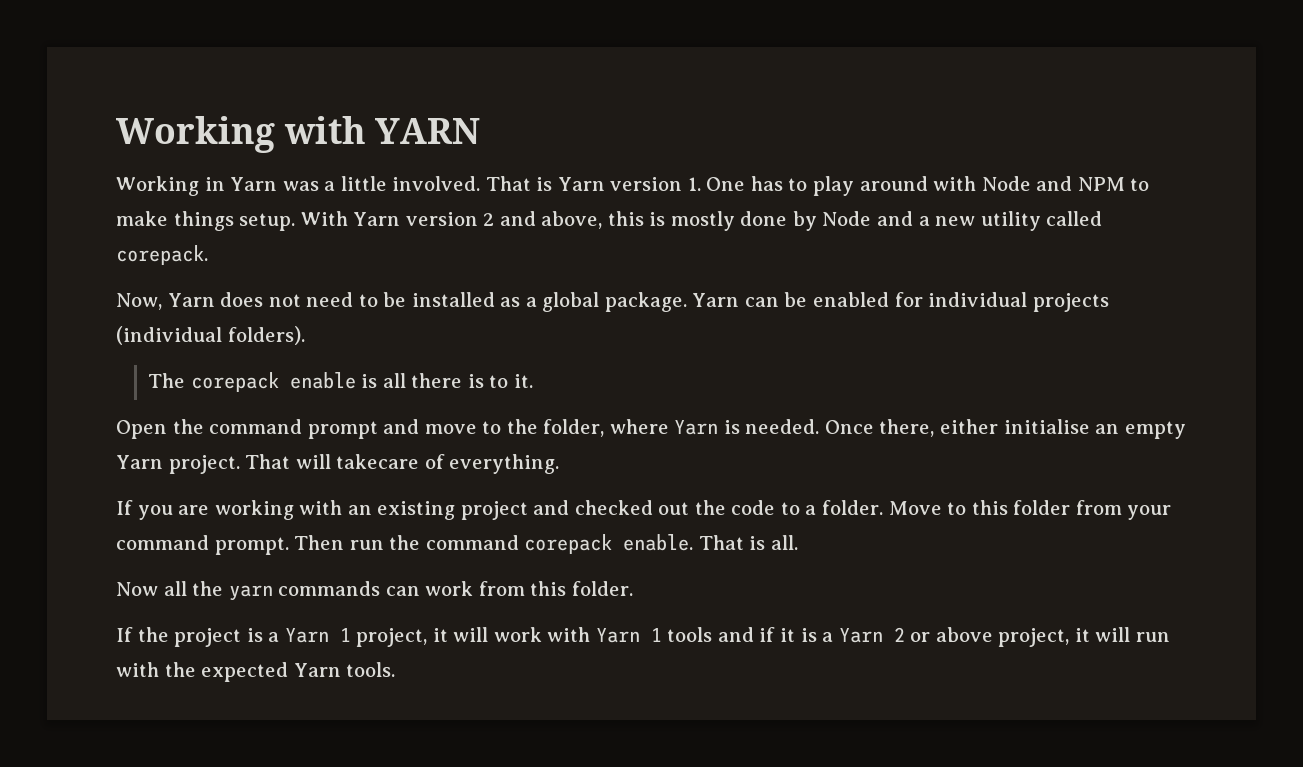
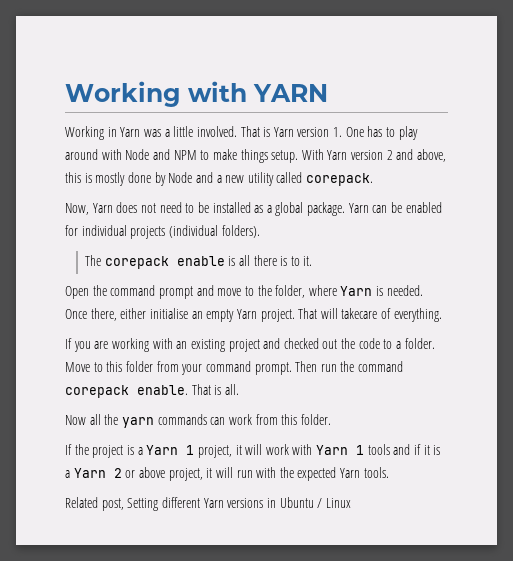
(396, 669) none -> [65,497,351,511] // Related post, Setting different Yarn versions in Ubuntu / Linux

